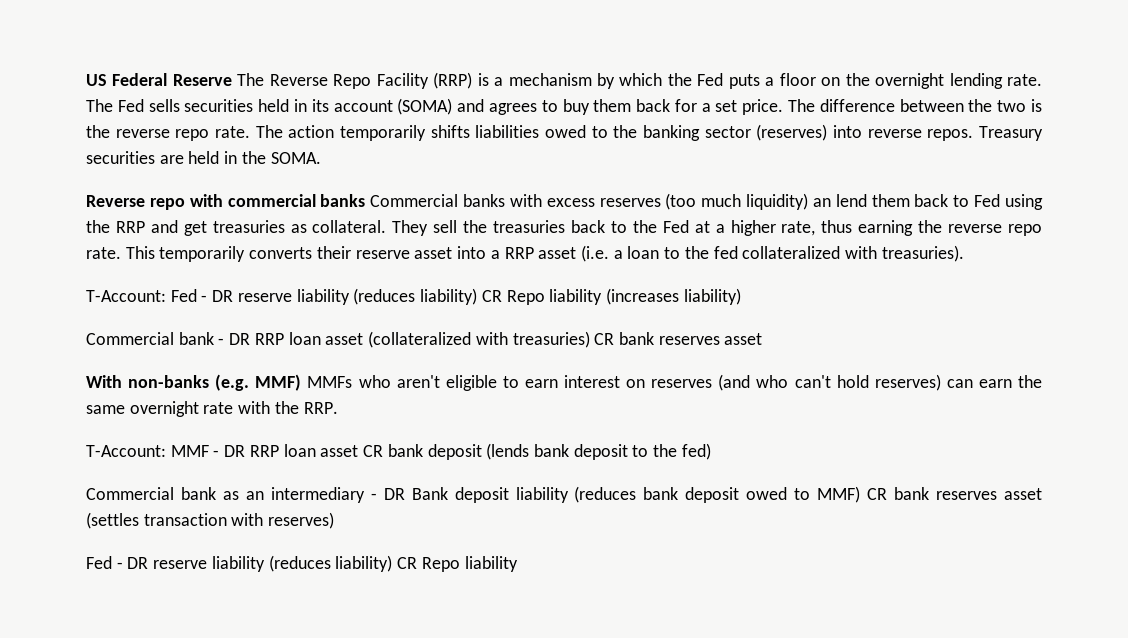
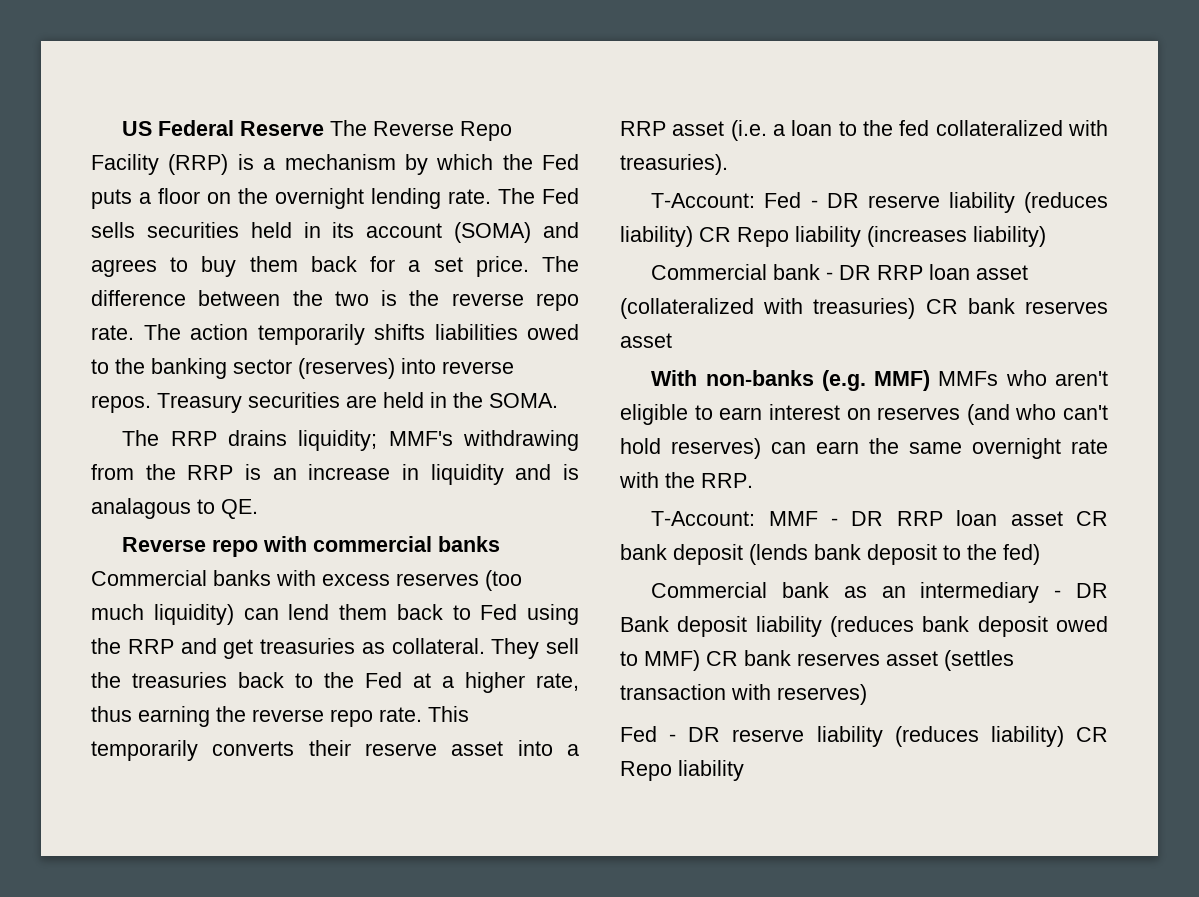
(321, 158) none -> [122,430,579,451] [91,464,579,485] [91,498,258,519] // The RRP drains liquidity; MMF's withdrawing from the RRP is an increase in liquidity and is analagous to QE.
[812,198,831,207] an -> [243,608,279,620] can

